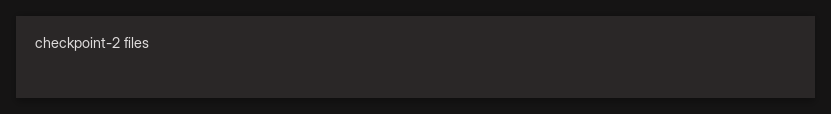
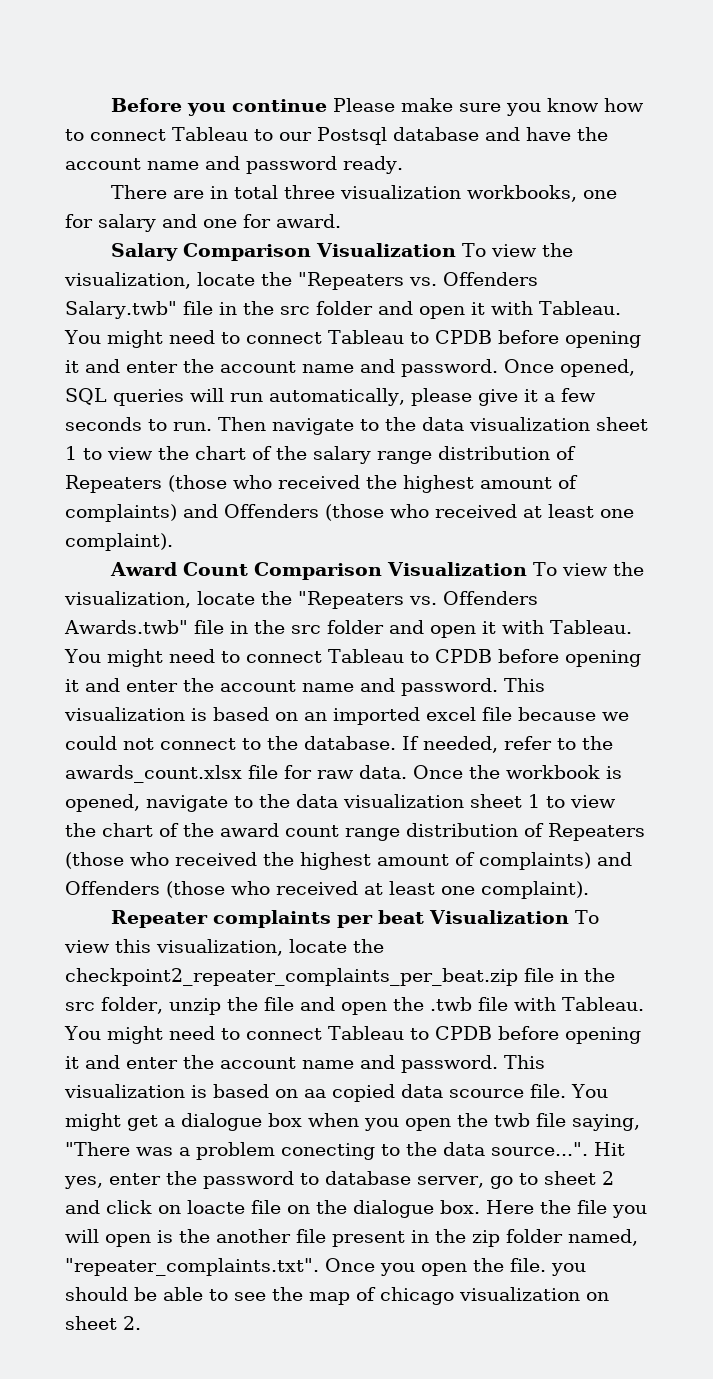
[35,37,149,51] checkpoint-2 files -> [110,98,644,116] [65,127,608,145] [65,156,403,174] [110,185,617,202] [65,214,341,232] [110,243,573,261] [64,272,538,290] [65,301,621,319] [64,330,641,348] [65,359,635,377] [65,388,596,406] [65,417,648,435] [65,446,576,464] [65,475,578,493] [65,504,634,522] [65,533,173,551] [109,562,644,580] [64,591,538,609] [64,620,632,638] [64,649,641,667] [65,678,545,696] [64,707,629,725] [65,736,613,753] [65,765,622,783] [65,794,616,812] [65,823,645,841] [65,852,632,870] [65,881,589,899] [110,910,599,928] [64,939,384,956] [65,968,615,986] [65,997,644,1015] [64,1026,641,1044] [65,1055,545,1073] [64,1084,608,1102] [65,1113,640,1131] [65,1142,625,1160] [64,1171,614,1189] [65,1200,647,1218] [65,1229,638,1247] [65,1258,586,1276] [65,1287,609,1305] [65,1316,141,1330] Before you continue Please make sure you know how to connect Tableau to our Postsql database and have the account name and password ready. // There are in total three visualization workbooks, one for salary and one for award. // Salary Comparison Visualization To view the visualization, locate the "Repeaters vs. Offenders Salary.twb" file in the src folder and open it with Tableau. You might need to connect Tableau to CPDB before opening it and enter the account name and password. Once opened, SQL queries will run automatically, please give it a few seconds to run. Then navigate to the data visualization sheet 1 to view the chart of the salary range distribution of Repeaters (those who received the highest amount of complaints) and Offenders (those who received at least one complaint). // Award Count Comparison Visualization To view the visualization, locate the "Repeaters vs. Offenders Awards.twb" file in the src folder and open it with Tableau. You might need to connect Tableau to CPDB before opening it and enter the account name and password. This visualization is based on an imported excel file because we could not connect to the database. If needed, refer to the awards_count.xlsx file for raw data. Once the workbook is opened, navigate to the data visualization sheet 1 to view the chart of the award count range distribution of Repeaters (those who received the highest amount of complaints) and Offenders (those who received at least one complaint). // Repeater complaints per beat Visualization To view this visualization, locate the checkpoint2_repeater_complaints_per_beat.zip file in the src folder, unzip the file and open the .twb file with Tableau. You might need to connect Tableau to CPDB before opening it and enter the account name and password. This visualization is based on aa copied data scource file. You might get a dialogue box when you open the twb file saying, "There was a problem conecting to the data source...". Hit yes, enter the password to database server, go to sheet 2 and click on loacte file on the dialogue box. Here the file you will open is the another file present in the zip folder named, "repeater_complaints.txt". Once you open the file. you should be able to see the map of chicago visualization on sheet 2.

